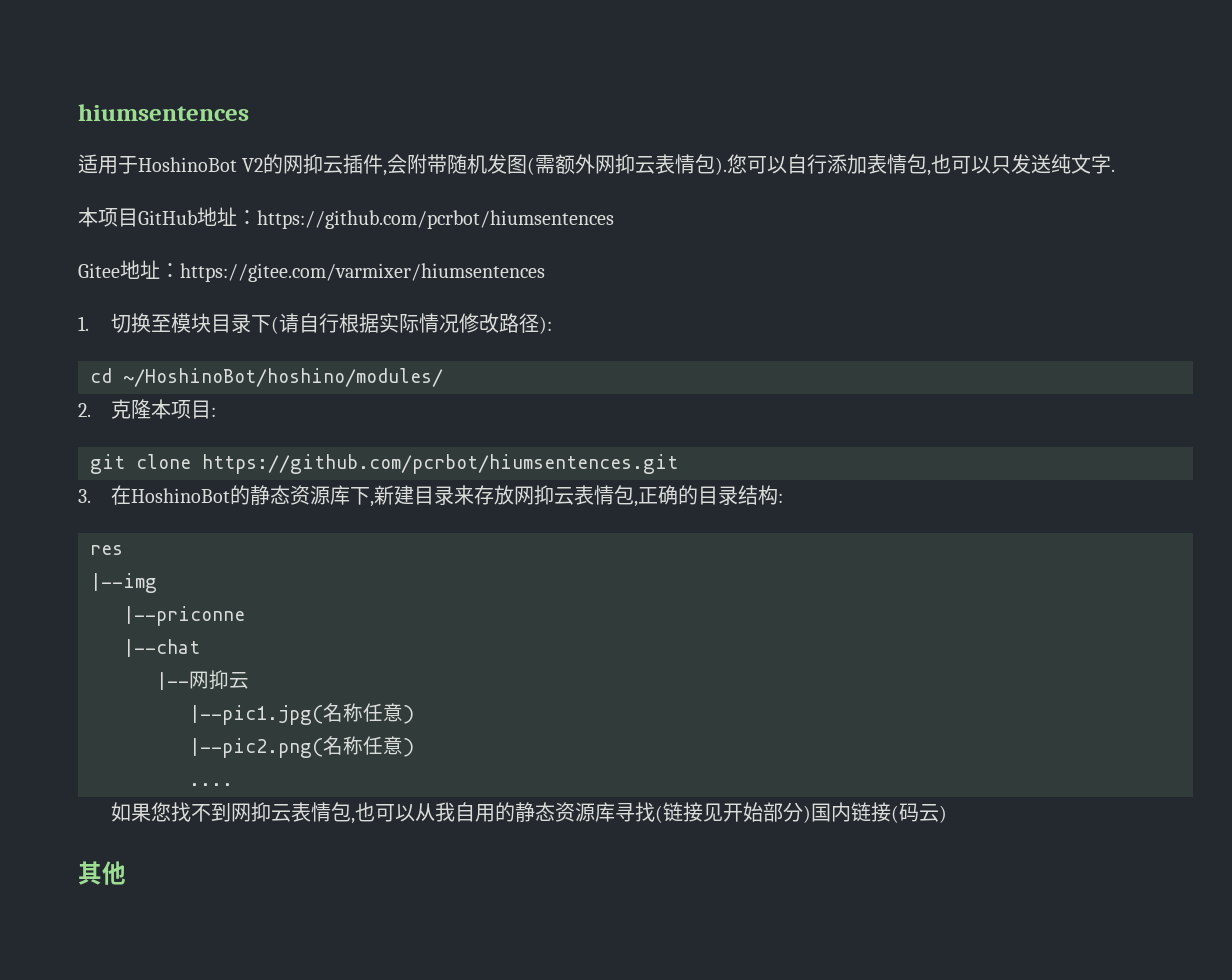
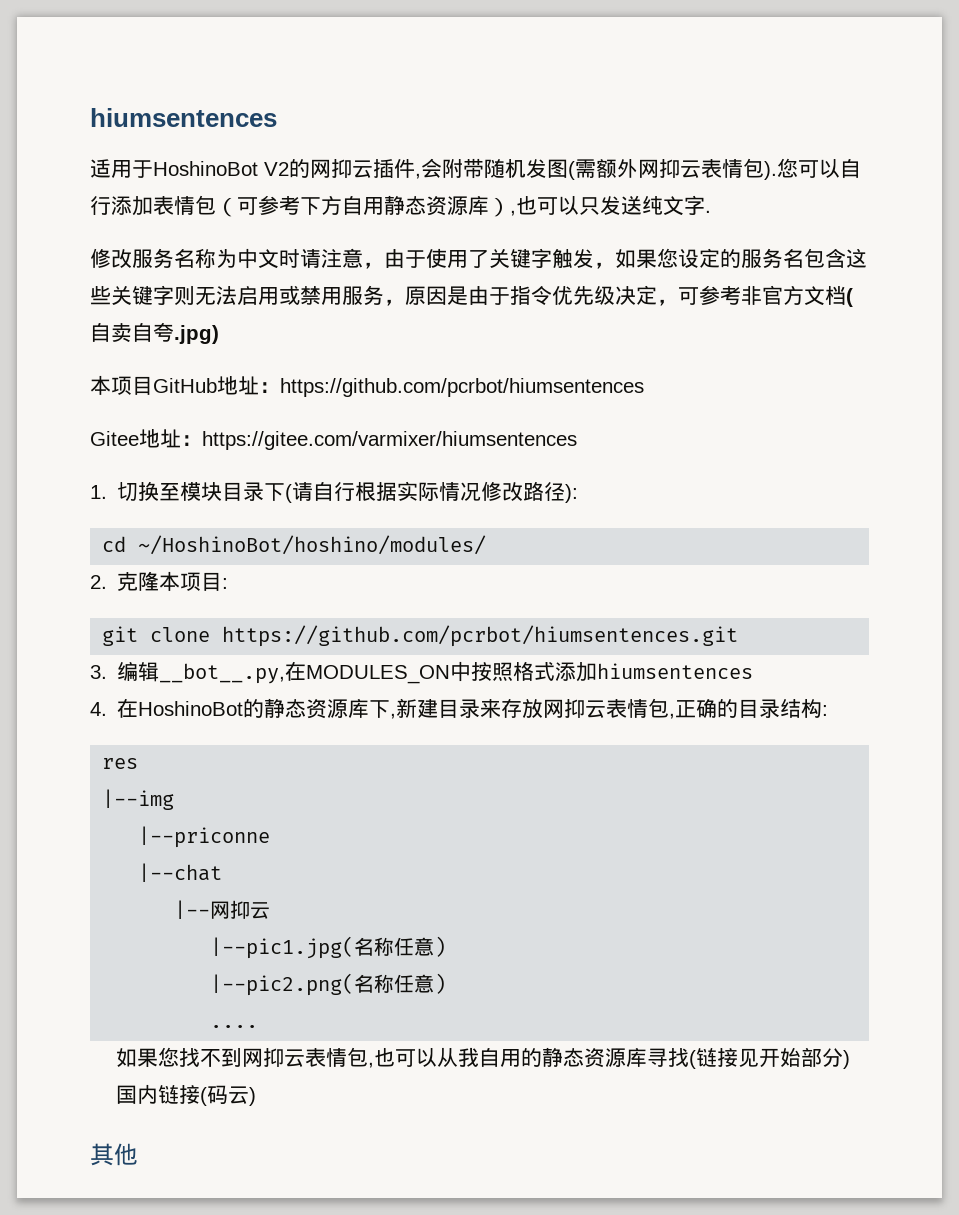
(928, 164) none -> [216,195,510,217] （可参考下方自用静态资源库）
(1116, 170) none -> [90,248,867,269] [90,285,853,307] [90,322,219,344] // 修改服务名称为中文时请注意，由于使用了关键字触发，如果您设定的服务名包含这些关键字则无法启用或禁用服务，原因是由于指令优先级决定，可参考非官方文档(自卖自夸.jpg)
(91, 496) none -> [117,661,754,684] [90,702,107,716] 编辑__bot__.py,在MODULES_ON中按照格式添加hiumsentences // 4.

